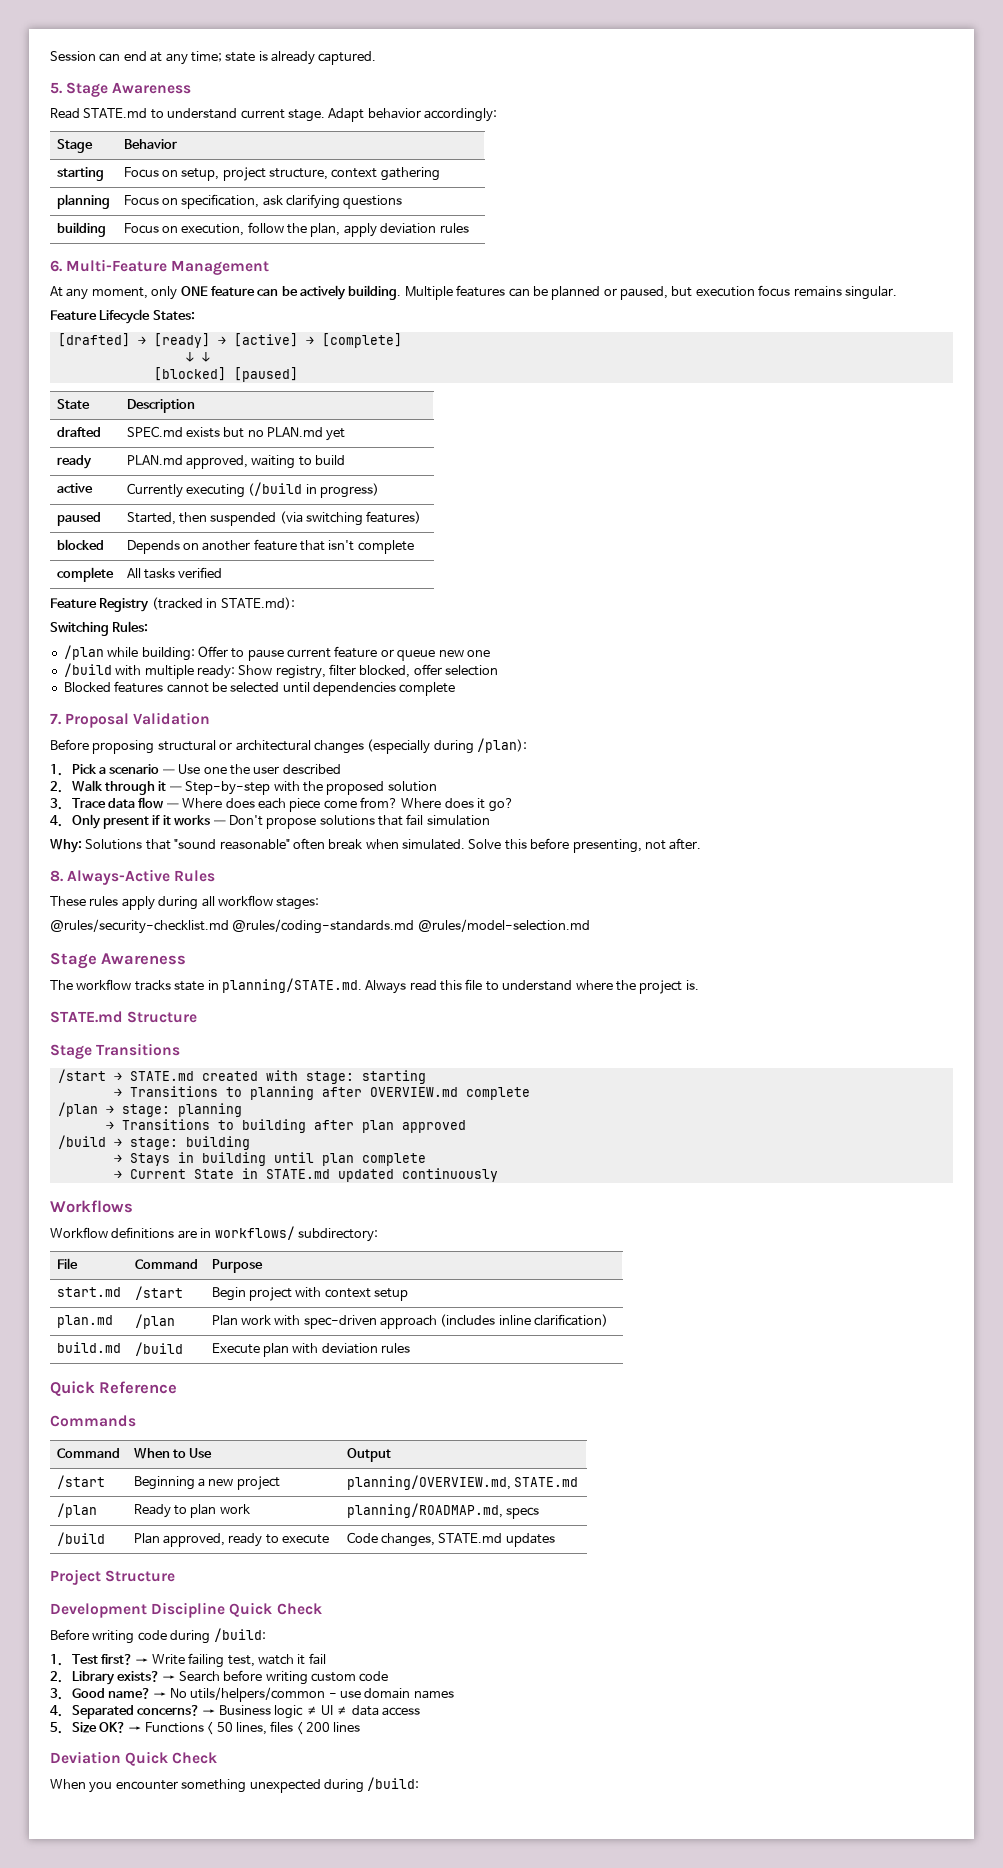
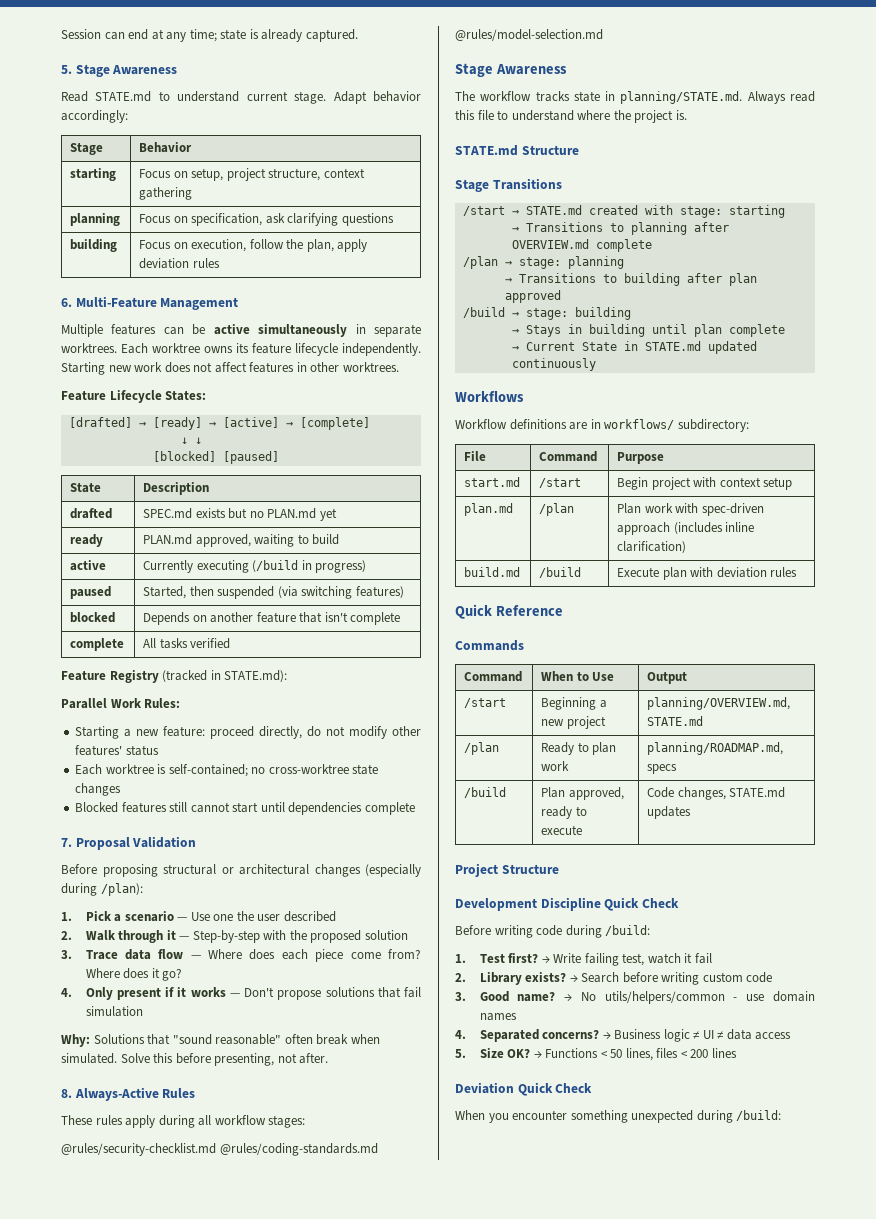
[50,285,897,300] At any moment, only ONE feature can be actively building. Multiple features can be planned or paused, but execution focus remains singular. -> [61,324,422,337] [61,343,421,356] [61,362,399,375] Multiple features can be active simultaneously in separate worktrees. Each worktree owns its feature lifecycle independently. Starting new work does not affect features in other worktrees.
[50,622,109,636] Switching -> [61,698,142,709] Parallel Work
[63,645,490,661] [63,663,499,679] /plan while building: Offer to pause current feature or queue new one // /build with multiple ready: Show registry, filter blocked, offer selection -> [75,726,422,739] [75,745,159,756] [75,764,379,777] [75,783,122,796] Starting a new feature: proceed directly, do not modify other features' status // Each worktree is self-contained; no cross-worktree state changes
[166,682,280,693] cannot be selected -> [169,802,259,813] still cannot start

